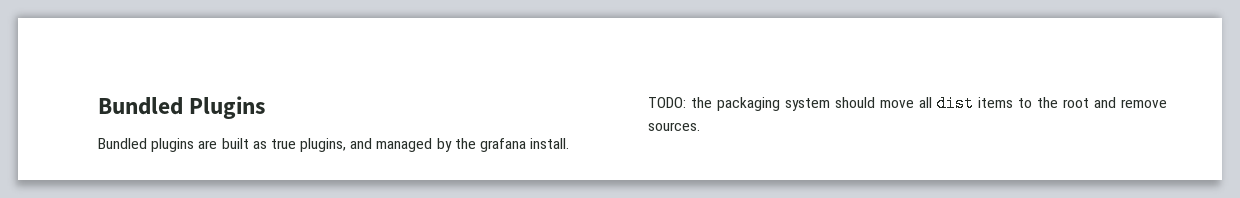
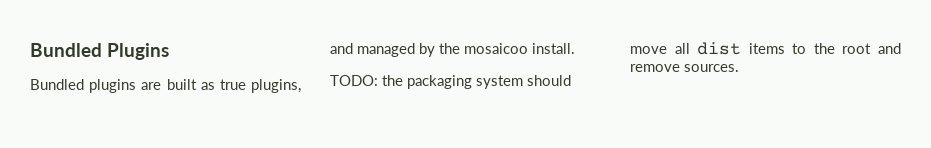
[480,138,527,152] grafana -> [464,43,528,54] mosaicoo

